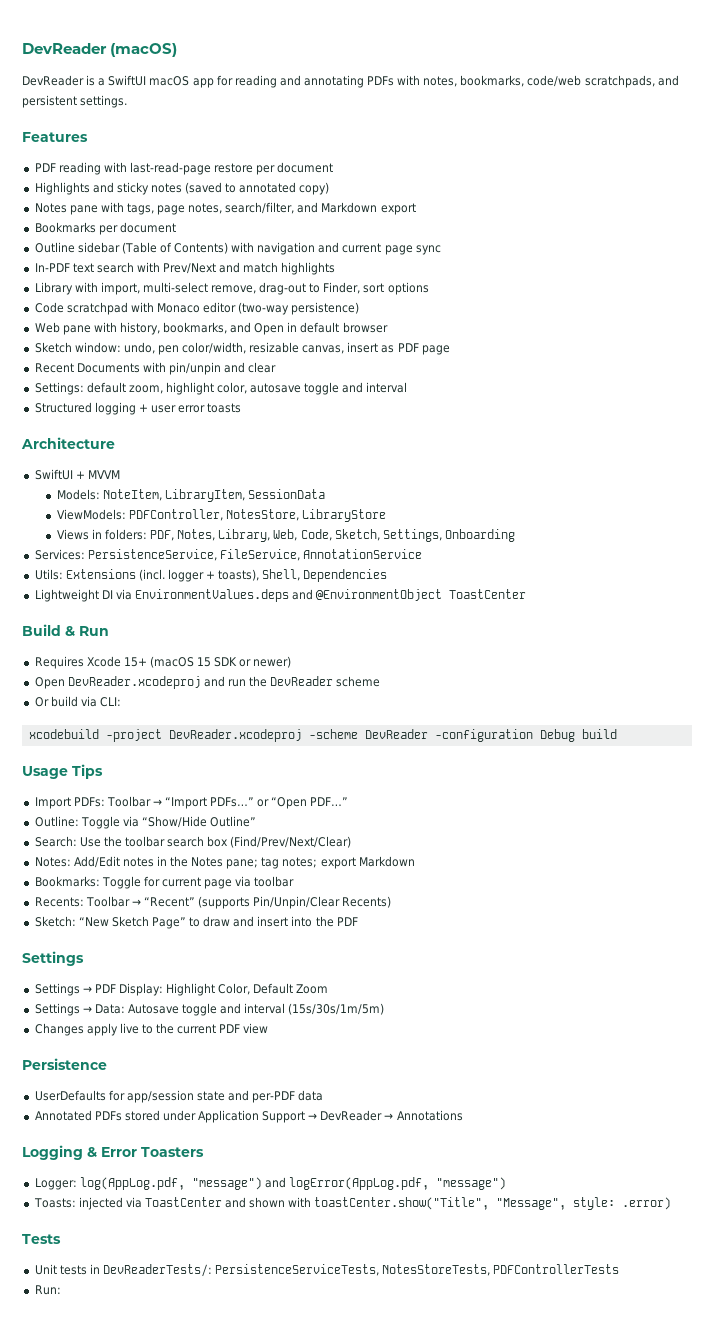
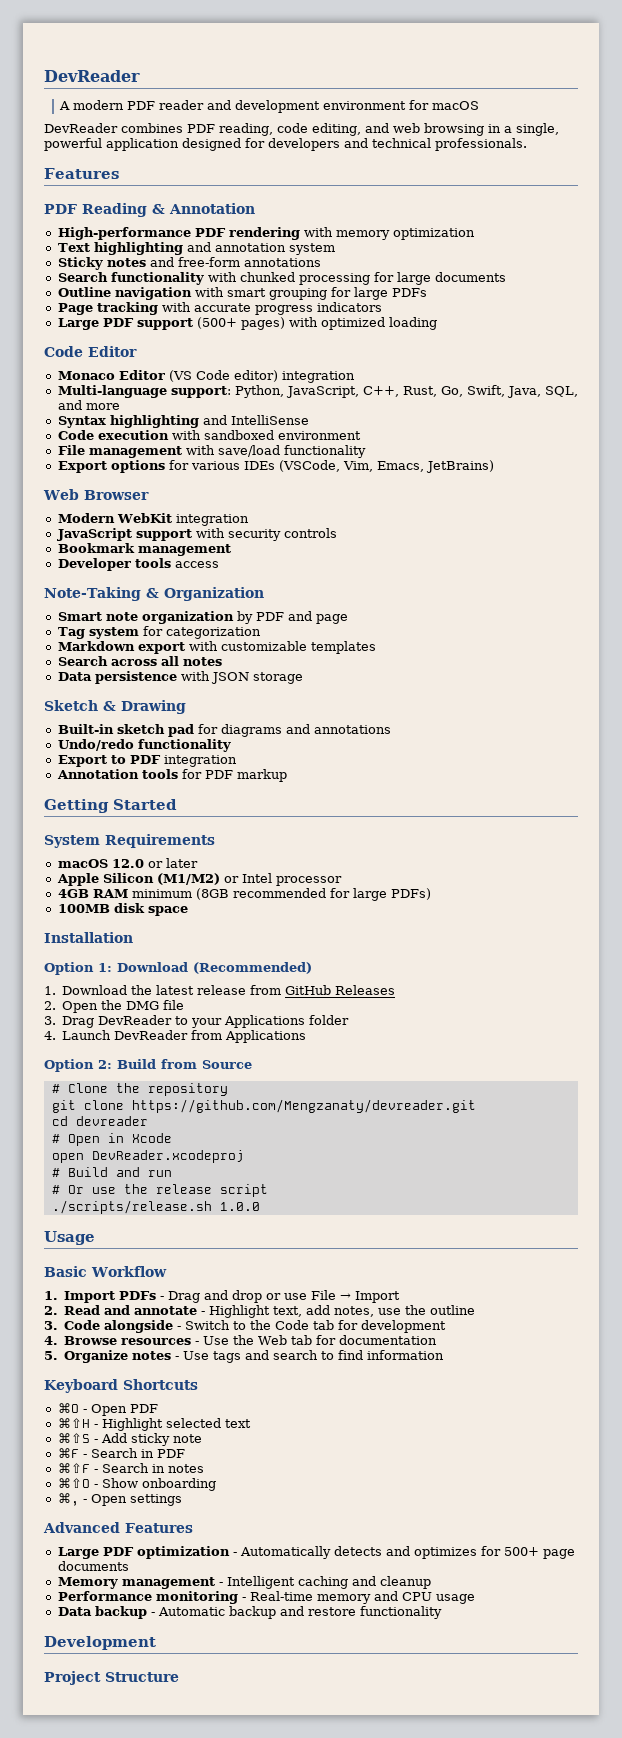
[22,43,178,57] [22,75,679,88] [22,95,128,108] [22,132,88,142] [34,162,334,175] [34,182,330,195] [34,202,416,215] [34,222,176,235] [34,242,441,255] [34,262,336,275] [34,282,429,295] [34,302,360,315] [34,322,388,335] [34,342,450,355] [34,362,277,375] [34,382,408,395] [34,402,242,415] [21,437,115,449] [34,469,120,480] [56,489,326,502] [56,509,387,522] [56,529,515,542] [34,549,422,561] [34,569,388,582] [34,589,527,602] [22,624,109,636] [34,656,292,669] [34,676,381,689] [34,696,121,707] [28,729,617,742] [22,764,103,779] [34,796,349,809] [34,816,257,829] [34,836,352,848] [34,856,415,869] [34,876,295,889] [34,896,392,909] [34,916,358,929] [22,951,84,966] [34,983,329,996] [34,1003,385,1016] [34,1023,269,1036] [22,1058,107,1070] [34,1090,324,1103] [34,1110,463,1123] [22,1145,204,1160] [34,1177,506,1190] [33,1197,672,1210] [22,1234,61,1244] [34,1264,620,1277] [34,1285,61,1295] DevReader (macOS) // DevReader is a SwiftUI macOS app for reading and annotating PDFs with notes, bookmarks, code/web scratchpads, and persistent settings. // Features // PDF reading with last-read-page restore per document // Highlights and sticky notes (saved to annotated copy) // Notes pane with tags, page notes, search/filter, and Markdown export // Bookmarks per document // Outline sidebar (Table of Contents) with navigation and current page sync // In-PDF text search with Prev/Next and match highlights // Library with import, multi-select remove, drag-out to Finder, sort options // Code scratchpad with Monaco editor (two-way persistence) // Web pane with history, bookmarks, and Open in default browser // Sketch window: undo, pen color/width, resizable canvas, insert as PDF page // Recent Documents with pin/unpin and clear // Settings: default zoom, highlight color, autosave toggle and interval // Structured logging + user error toasts // Architecture // SwiftUI + MVVM // Models: NoteItem, LibraryItem, SessionData // ViewModels: PDFController, NotesStore, LibraryStore // Views in folders: PDF, Notes, Library, Web, Code, Sketch, Settings, Onboarding // Services: PersistenceService, FileService, AnnotationService // Utils: Extensions (incl. logger + toasts), Shell, Dependencies // Lightweight DI via EnvironmentValues.deps and @EnvironmentObject ToastCenter // Build & Run // Requires Xcode 15+ (macOS 15 SDK or newer) // Open DevReader.xcodeproj and run the DevReader scheme // Or build via CLI: // xcodebuild -project DevReader.xcodeproj -scheme DevReader -configuration Debug build // Usage Tips // Import PDFs: Toolbar → “Import PDFs…” or “Open PDF…” // Outline: Toggle via “Show/Hide Outline” // Search: Use the toolbar search box (Find/Prev/Next/Clear) // Notes: Add/Edit notes in the Notes pane; tag notes; export Markdown // Bookmarks: Toggle for current page via toolbar // Recents: Toolbar → “Recent” (supports Pin/Unpin/Clear Recents) // Sketch: “New Sketch Page” to draw and insert into the PDF // Settings // Settings → PDF Display: Highlight Color, Default Zoom // Settings → Data: Autosave toggle and interval (15s/30s/1m/5m) // Changes apply live to the current PDF view // Persistence // UserDefaults for app/session state and per-PDF data // Annotated PDFs stored under Application Support → DevReader → Annotations // Logging & Error Toasters // Logger: log(AppLog.pdf, "message") and logError(AppLog.pdf, "message") // Toasts: injected via ToastCenter and shown with toastCenter.show("Title", "Message", style: .error) // Tests // Unit tests in DevReaderTests/: PersistenceServiceTests, NotesStoreTests, PDFControllerTests // Run: -> [44,70,140,82] [59,100,480,113] [44,123,559,136] [44,138,527,151] [44,168,119,179] [44,203,255,217] [57,227,475,240] [57,242,335,255] [57,257,321,270] [57,272,506,285] [57,287,427,300] [57,302,382,315] [57,317,437,330] [44,346,137,357] [57,370,355,383] [57,385,578,398] [57,400,120,410] [57,415,309,428] [57,430,361,440] [57,445,366,458] [57,460,494,473] [43,489,149,500] [57,513,249,526] [56,528,337,541] [57,543,231,556] [57,558,219,571] [44,587,264,601] [57,611,348,624] [57,626,261,639] [57,641,376,654] [57,656,222,666] [57,671,303,684] [44,700,186,714] [57,724,391,737] [57,739,231,752] [57,755,237,767] [56,769,287,782] [44,799,177,813] [44,834,215,848] [57,858,198,868] [56,873,342,886] [57,888,431,901] [57,903,188,916] [44,932,133,943] [44,962,312,975] [44,985,396,995] [44,1000,185,1013] [44,1015,350,1028] [44,1030,307,1043] [44,1059,252,1072] [51,1083,228,1096] [51,1099,476,1113] [51,1116,148,1126] [51,1133,172,1146] [51,1150,244,1163] [51,1167,172,1177] [51,1184,268,1197] [51,1200,260,1214] [44,1231,95,1245] [44,1266,167,1277] [44,1290,401,1303] [44,1305,476,1318] [44,1320,447,1333] [44,1335,438,1345] [44,1350,445,1363] [44,1379,198,1393] [57,1403,158,1416] [57,1418,251,1431] [57,1433,202,1446] [57,1448,185,1458] [57,1463,204,1473] [57,1478,216,1491] [57,1493,182,1506] [43,1522,193,1533] [57,1546,575,1559] [57,1561,129,1571] [57,1576,431,1589] [57,1591,475,1604] [57,1606,442,1619] [44,1636,156,1650] [44,1671,179,1685] DevReader // A modern PDF reader and development environment for macOS // DevReader combines PDF reading, code editing, and web browsing in a single, powerful application designed for developers and technical professionals. // Features // PDF Reading & Annotation // High-performance PDF rendering with memory optimization // Text highlighting and annotation system // Sticky notes and free-form annotations // Search functionality with chunked processing for large documents // Outline navigation with smart grouping for large PDFs // Page tracking with accurate progress indicators // Large PDF support (500+ pages) with optimized loading // Code Editor // Monaco Editor (VS Code editor) integration // Multi-language support: Python, JavaScript, C++, Rust, Go, Swift, Java, SQL, and more // Syntax highlighting and IntelliSense // Code execution with sandboxed environment // File management with save/load functionality // Export options for various IDEs (VSCode, Vim, Emacs, JetBrains) // Web Browser // Modern WebKit integration // JavaScript support with security controls // Bookmark management // Developer tools access // Note-Taking & Organization // Smart note organization by PDF and page // Tag system for categorization // Markdown export with customizable templates // Search across all notes // Data persistence with JSON storage // Sketch & Drawing // Built-in sketch pad for diagrams and annotations // Undo/redo functionality // Export to PDF integration // Annotation tools for PDF markup // Getting Started // System Requirements // macOS 12.0 or later // Apple Silicon (M1/M2) or Intel processor // 4GB RAM minimum (8GB recommended for large PDFs) // 100MB disk space // Installation // Option 1: Download (Recommended) // 1. Download the latest release from GitHub Releases // 2. Open the DMG file // 3. Drag DevReader to your Applications folder // 4. Launch DevReader from Applications // Option 2: Build from Source // # Clone the repository // git clone https://github.com/Mengzanaty/devreader.git // cd devreader // # Open in Xcode // open DevReader.xcodeproj // # Build and run // # Or use the release script // ./scripts/release.sh 1.0.0 // Usage // Basic Workflow // 1. Import PDFs - Drag and drop or use File → Import // 2. Read and annotate - Highlight text, add notes, use the outline // 3. Code alongside - Switch to the Code tab for development // 4. Browse resources - Use the Web tab for documentation // 5. Organize notes - Use tags and search to find information // Keyboard Shortcuts // ⌘O - Open PDF // ⌘⇧H - Highlight selected text // ⌘⇧S - Add sticky note // ⌘F - Search in PDF // ⌘⇧F - Search in notes // ⌘⇧O - Show onboarding // ⌘, - Open settings // Advanced Features // Large PDF optimization - Automatically detects and optimizes for 500+ page documents // Memory management - Intelligent caching and cleanup // Performance monitoring - Real-time memory and CPU usage // Data backup - Automatic backup and restore functionality // Development // Project Structure

